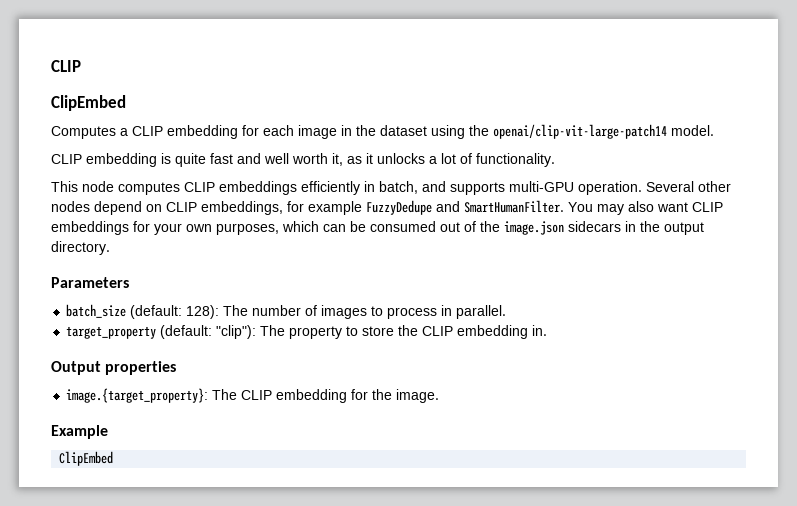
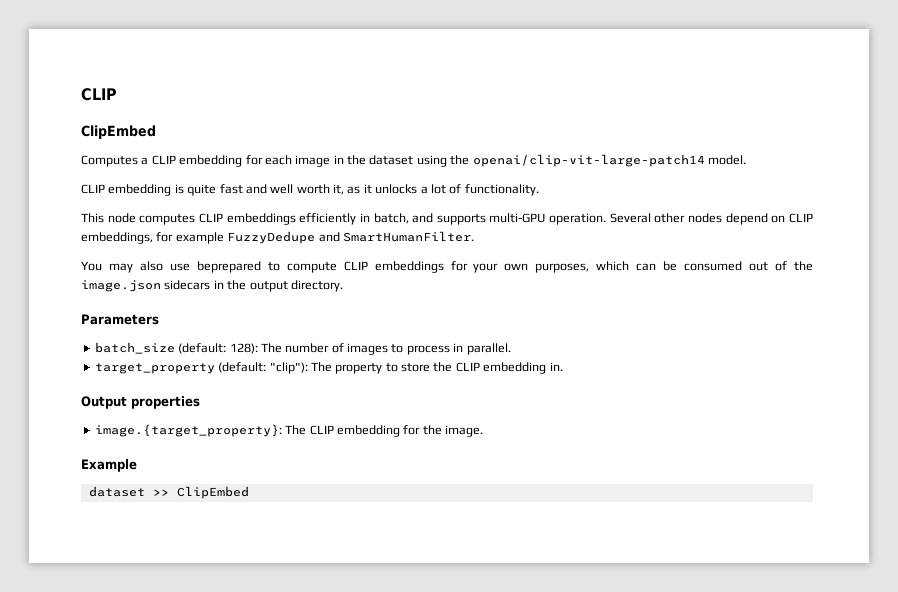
(564, 206) none -> (474, 236) //
[657,202,688,212] want -> [169,261,337,273] use beprepared to compute
(108, 432) none -> [88,486,169,497] dataset >>

